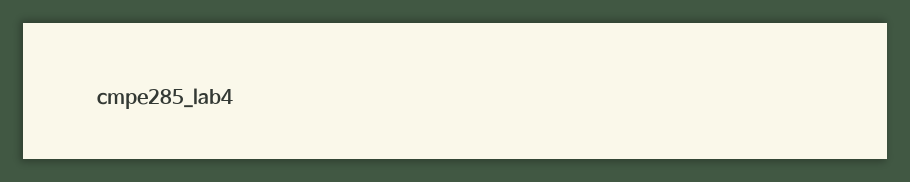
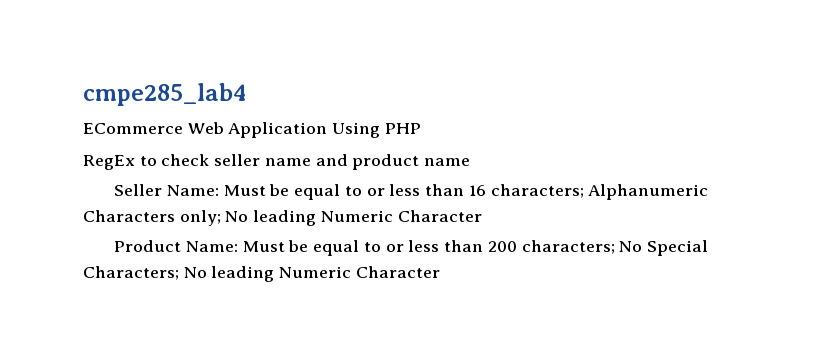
(233, 98) none -> [83,122,421,138] [83,154,471,170] [114,184,709,200] [83,210,482,226] [114,240,708,256] [83,266,440,282] // ECommerce Web Application Using PHP // RegEx to check seller name and product name // Seller Name: Must be equal to or less than 16 characters; Alphanumeric Characters only; No leading Numeric Character // Product Name: Must be equal to or less than 200 characters; No Special Characters; No leading Numeric Character

